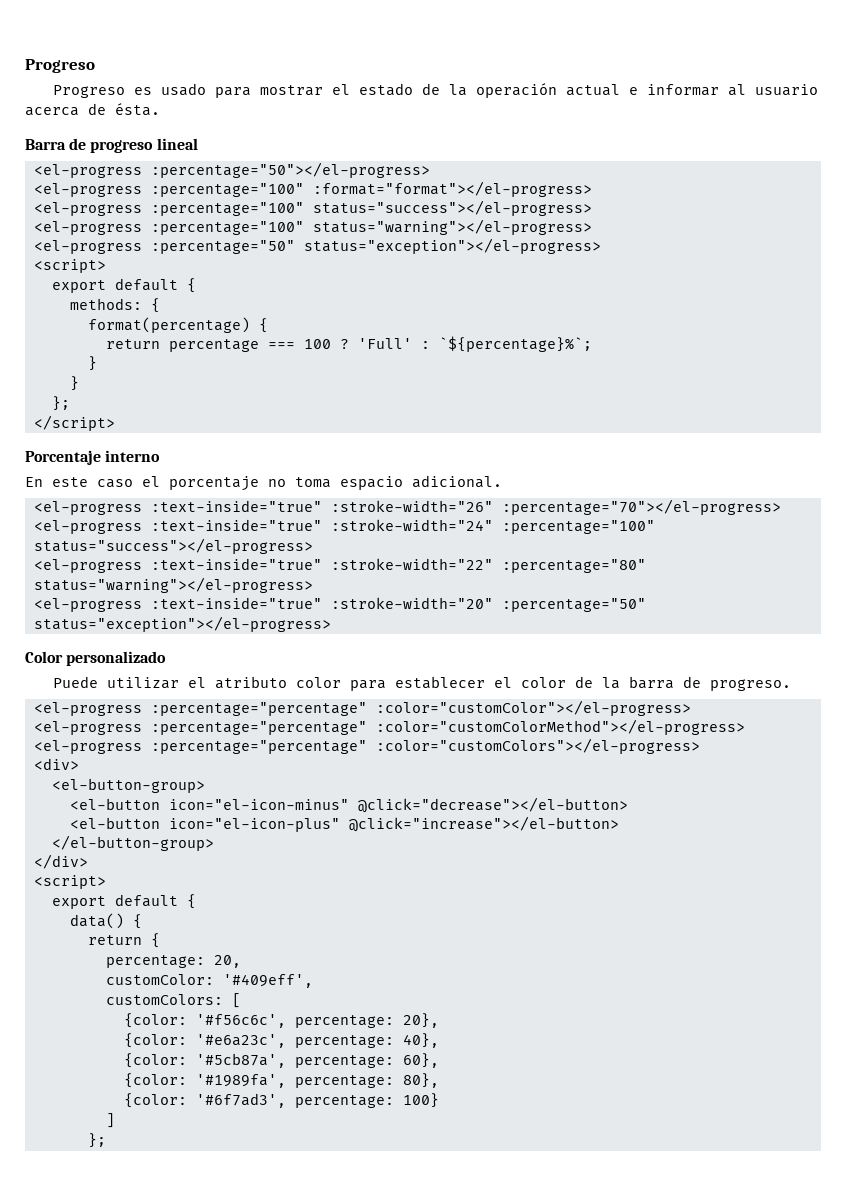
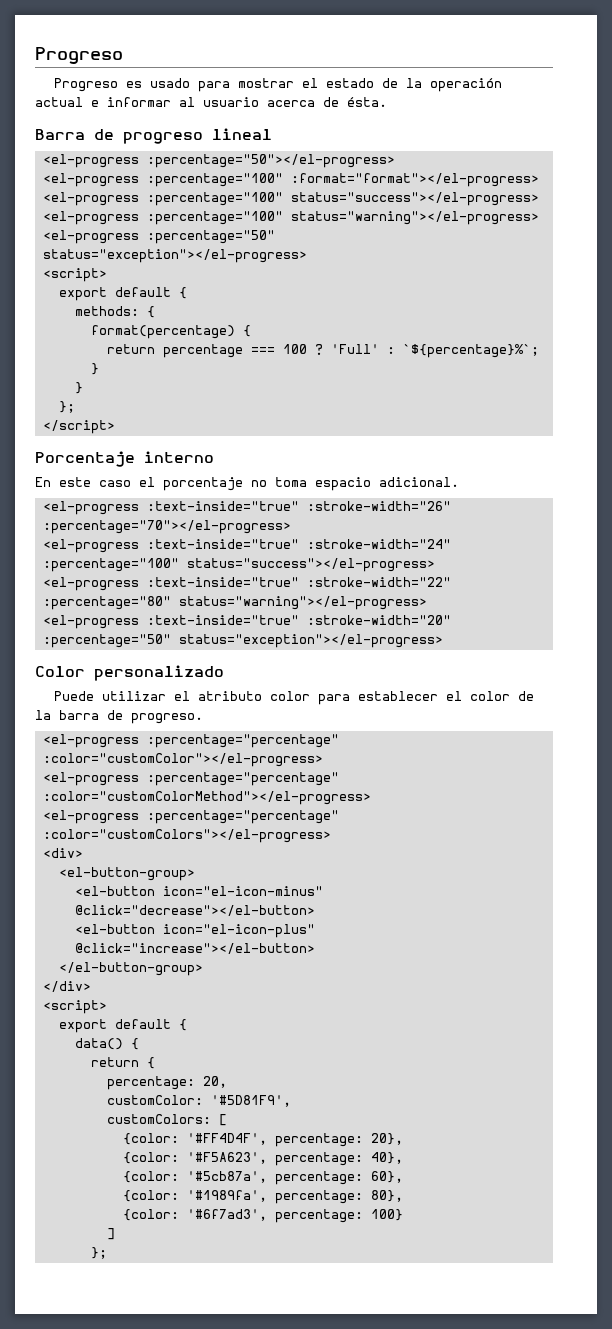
[222,974,313,988] '#409eff', -> [210,1095,291,1107] '#5D81F9',
[195,1014,286,1028] '#f56c6c', -> [186,1133,267,1145] '#FF4D4F',
[195,1034,286,1048] '#e6a23c', -> [186,1152,267,1164] '#F5A623',

